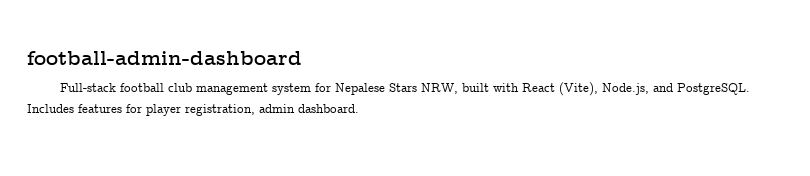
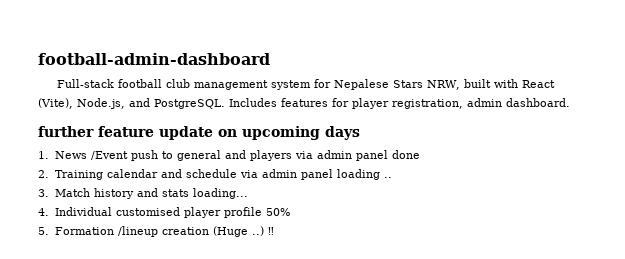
(359, 108) none -> [38,126,360,140] [38,150,420,161] [38,169,392,180] [38,188,248,199] [38,207,290,218] [38,226,274,237] // further feature update on upcoming days // 1. News /Event push to general and players via admin panel done // 2. Training calendar and schedule via admin panel loading .. // 3. Match history and stats loading... // 4. Individual customised player profile 50% // 5. Formation /lineup creation (Huge ..) ‼

